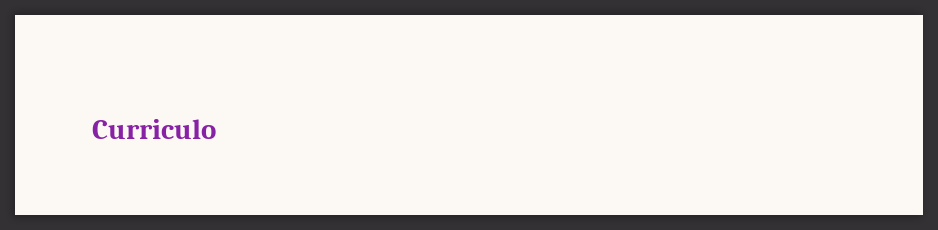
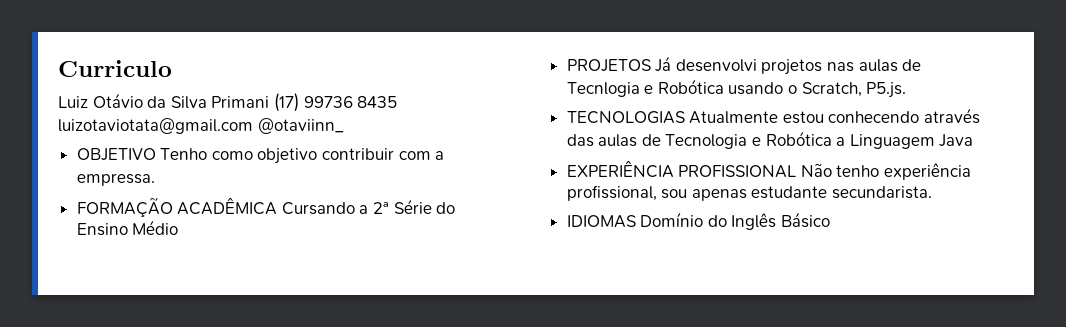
(216, 129) none -> [58,93,398,112] [58,118,344,134] [76,148,445,164] [76,173,155,186] [76,197,456,217] [76,220,179,236] [566,56,922,75] [566,79,907,98] [566,108,981,124] [566,131,974,149] [566,160,972,180] [566,185,933,201] [566,212,831,230] // Luiz Otávio da Silva Primani (17) 99736 8435 luizotaviotata@gmail.com @otaviinn_ // OBJETIVO Tenho como objetivo contribuir com a empressa. // FORMAÇÃO ACADÊMICA Cursando a 2ª Série do Ensino Médio // PROJETOS Já desenvolvi projetos nas aulas de Tecnlogia e Robótica usando o Scratch, P5.js. // TECNOLOGIAS Atualmente estou conhecendo através das aulas de Tecnologia e Robótica a Linguagem Java // EXPERIÊNCIA PROFISSIONAL Não tenho experiência profissional, sou apenas estudante secundarista. // IDIOMAS Domínio do Inglês Básico

